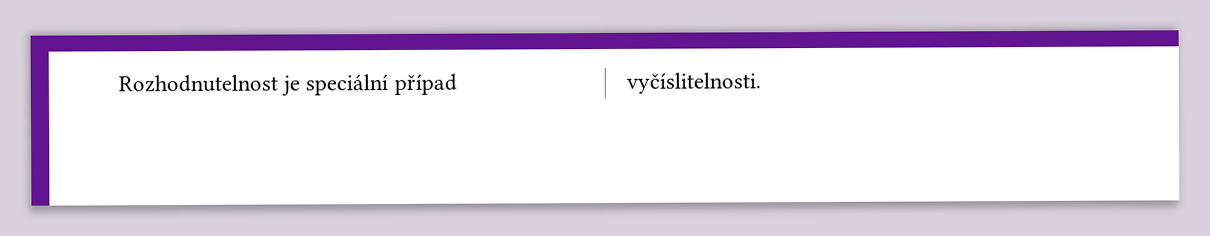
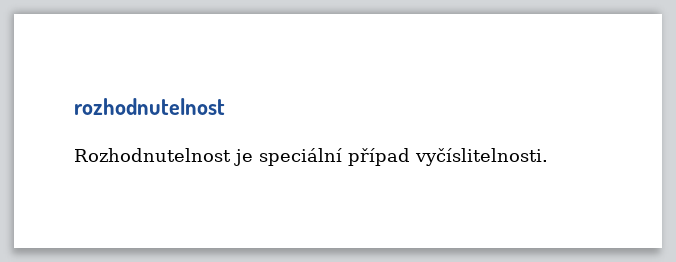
(118, 83) none -> [74,98,225,115] rozhodnutelnost //

